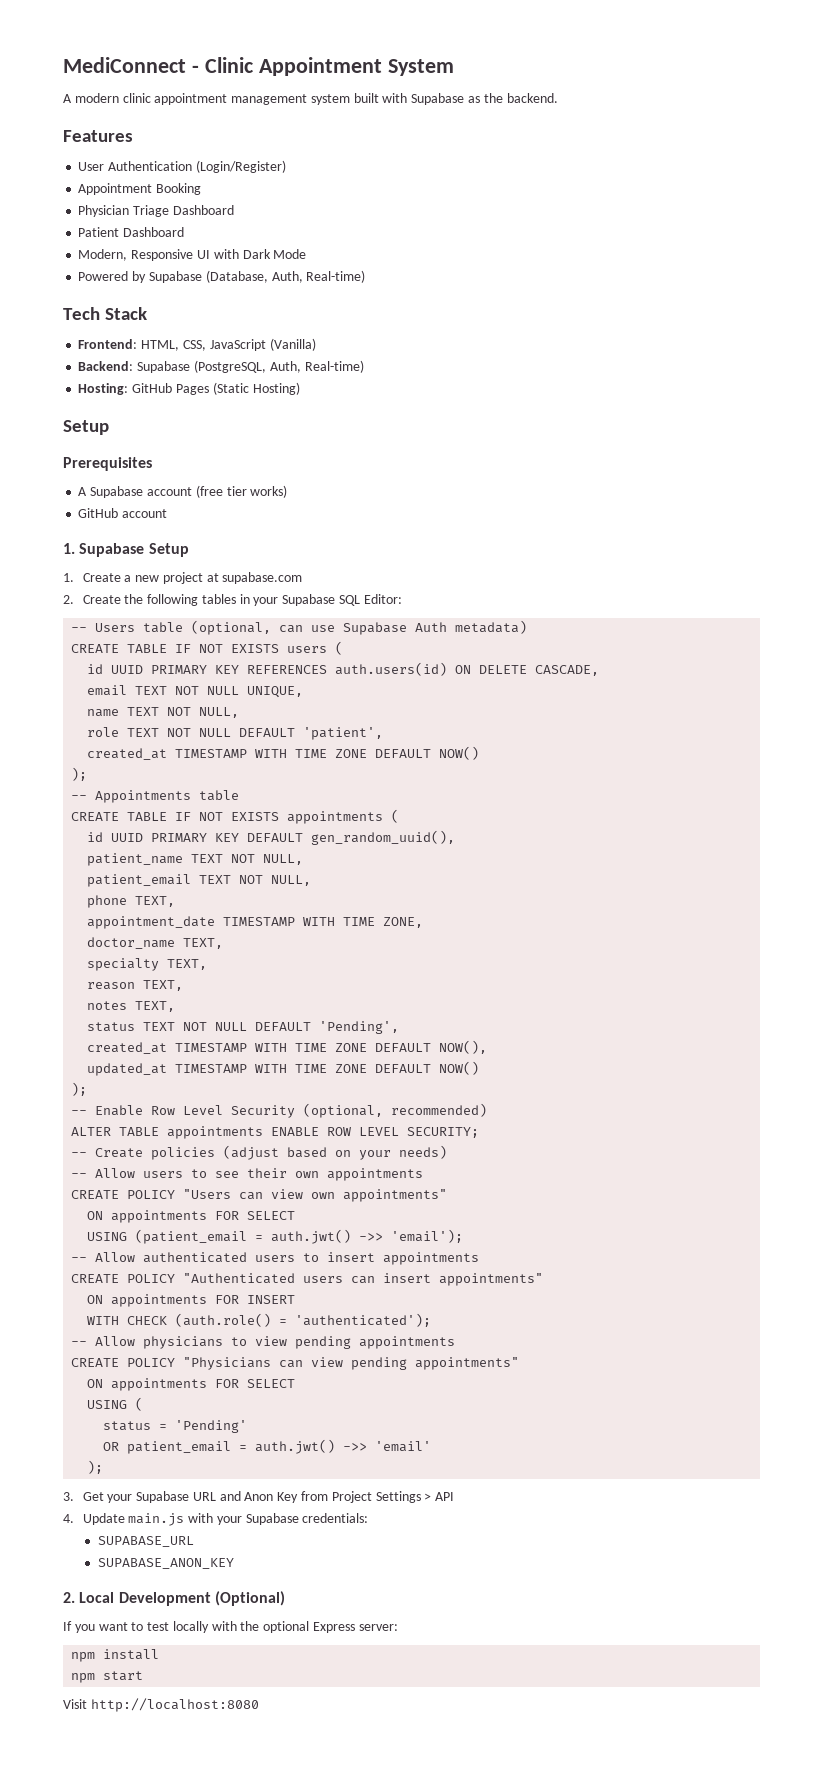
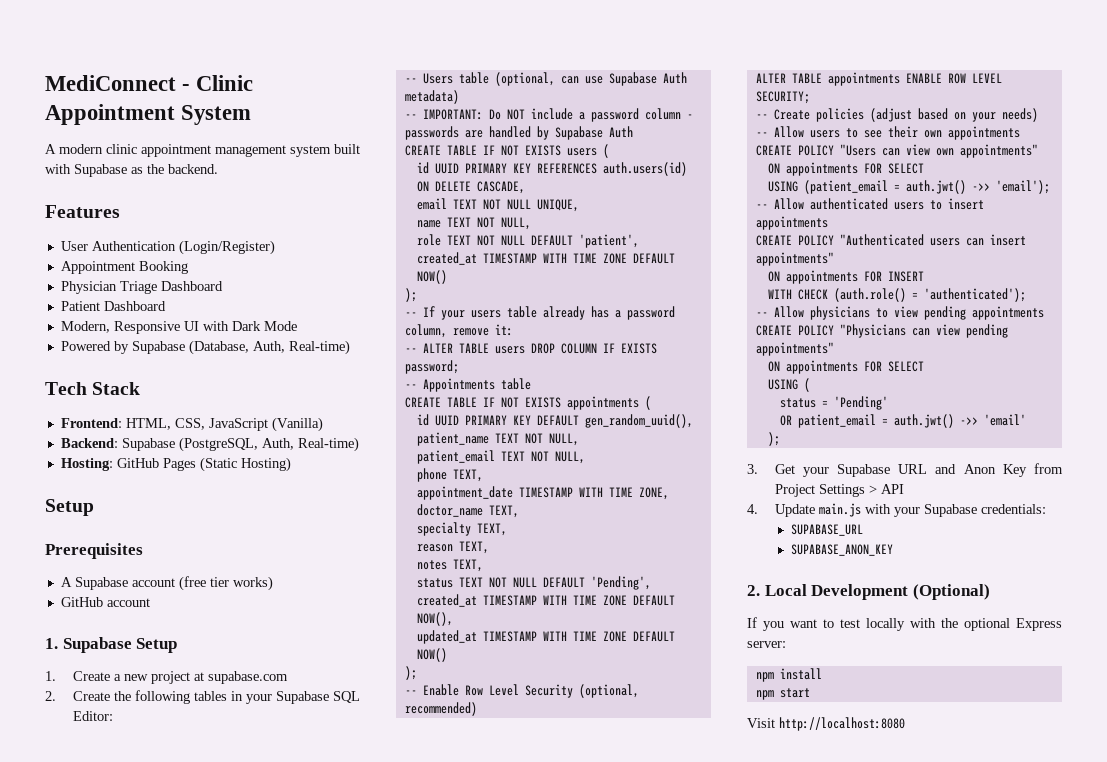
(528, 627) none -> [404,108,693,122] [404,126,633,140] // -- IMPORTANT: Do NOT include a password column - passwords are handled by Supabase Auth
(88, 774) none -> [404,306,675,320] [404,324,513,338] [404,343,657,354] [404,360,459,374] // -- If your users table already has a password column, remove it: // -- ALTER TABLE users DROP COLUMN IF EXISTS password;

